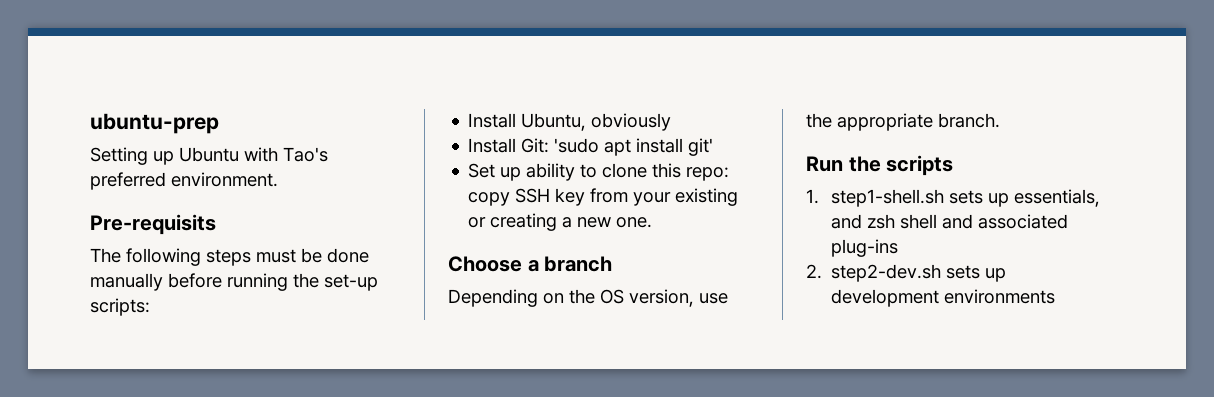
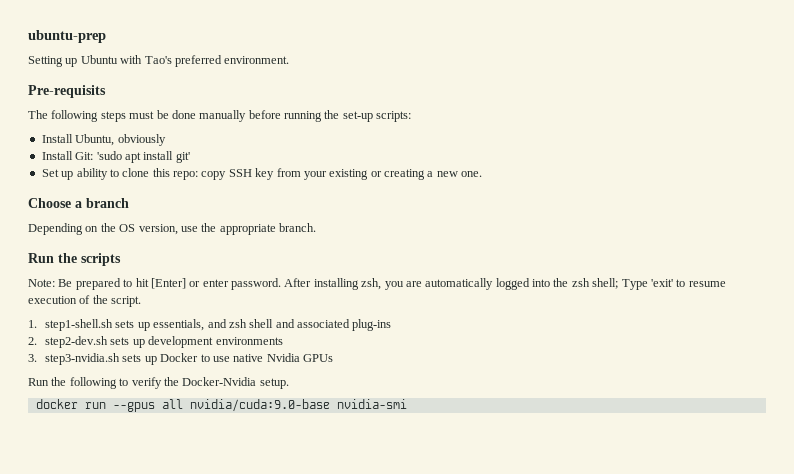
(954, 165) none -> [28,278,726,290] [28,295,142,307] // Note: Be prepared to hit [Enter] or enter password. After installing zsh, you are automatically logged into the zsh shell; Type 'exit' to resume execution of the script.
(1056, 296) none -> [28,353,334,365] [28,377,289,389] [35,399,407,412] // 3. step3-nvidia.sh sets up Docker to use native Nvidia GPUs // Run the following to verify the Docker-Nvidia setup. // docker run --gpus all nvidia/cuda:9.0-base nvidia-smi

